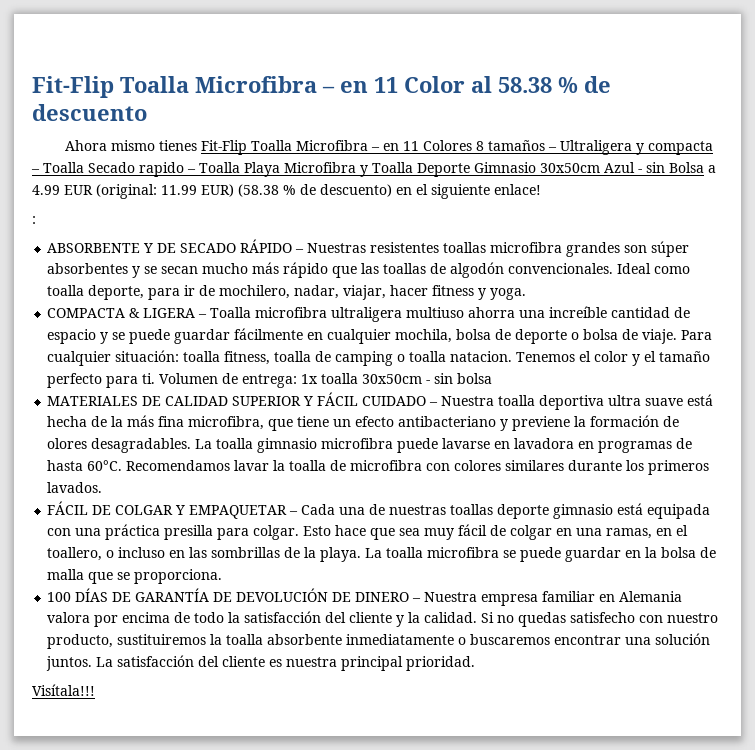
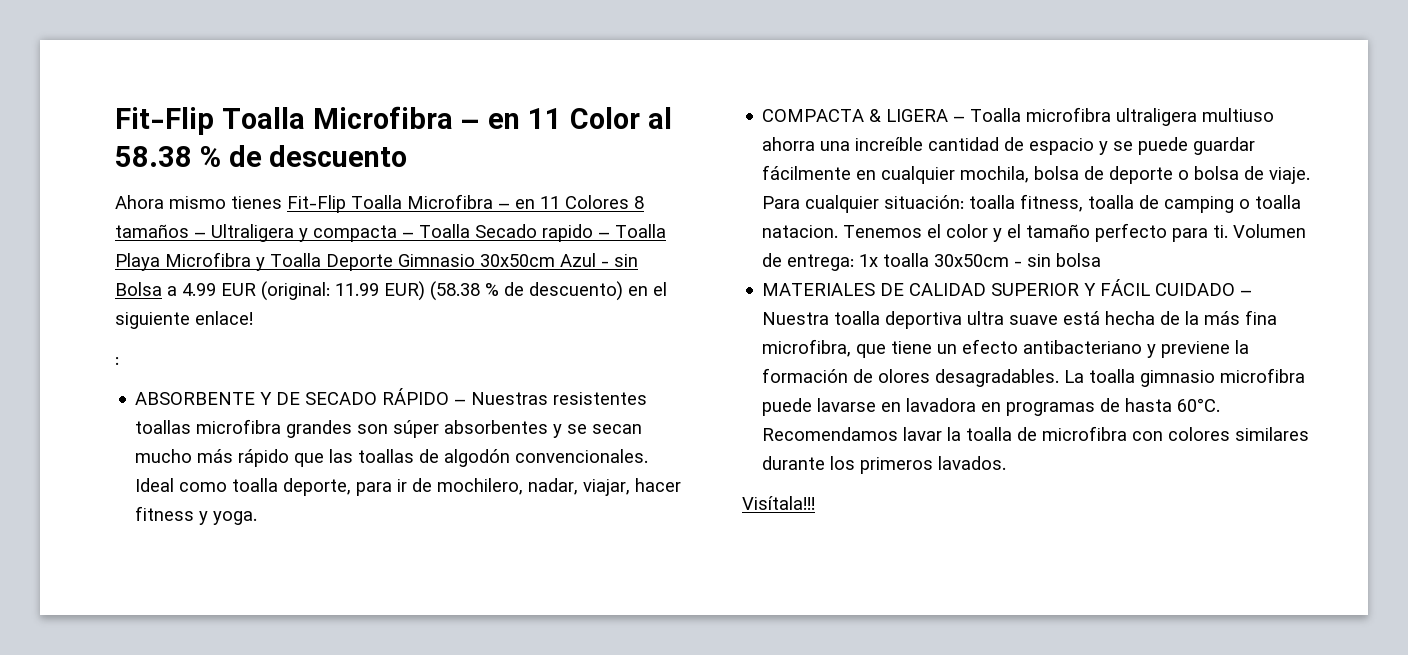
[47,501,711,519] [47,524,689,540] [47,547,717,562] [47,569,223,584] [47,588,683,606] [47,611,719,627] [47,633,711,649] [46,655,476,671] // FÁCIL DE COLGAR Y EMPAQUETAR – Cada una de nuestras toallas deporte gimnasio está equipada con una práctica presilla para colgar. Esto hace que sea muy fácil de colgar en una ramas, en el toallero, o incluso en las sombrillas de la playa. La toalla microfibra se puede guardar en la bolsa de malla que se proporciona. // 100 DÍAS DE GARANTÍA DE DEVOLUCIÓN DE DINERO – Nuestra empresa familiar en Alemania valora por encima de todo la satisfacción del cliente y la calidad. Si no quedas satisfecho con nuestro producto, sustituiremos la toalla absorbente inmediatamente o buscaremos encontrar una solución juntos. La satisfacción del cliente es nuestra principal prioridad. -> (1007, 463) none

